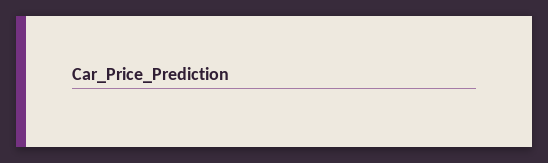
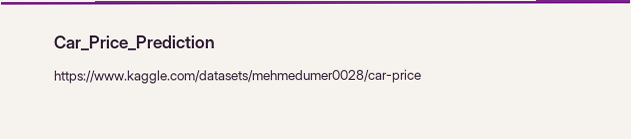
(229, 75) none -> [54,69,422,84] // https://www.kaggle.com/datasets/mehmedumer0028/car-price

